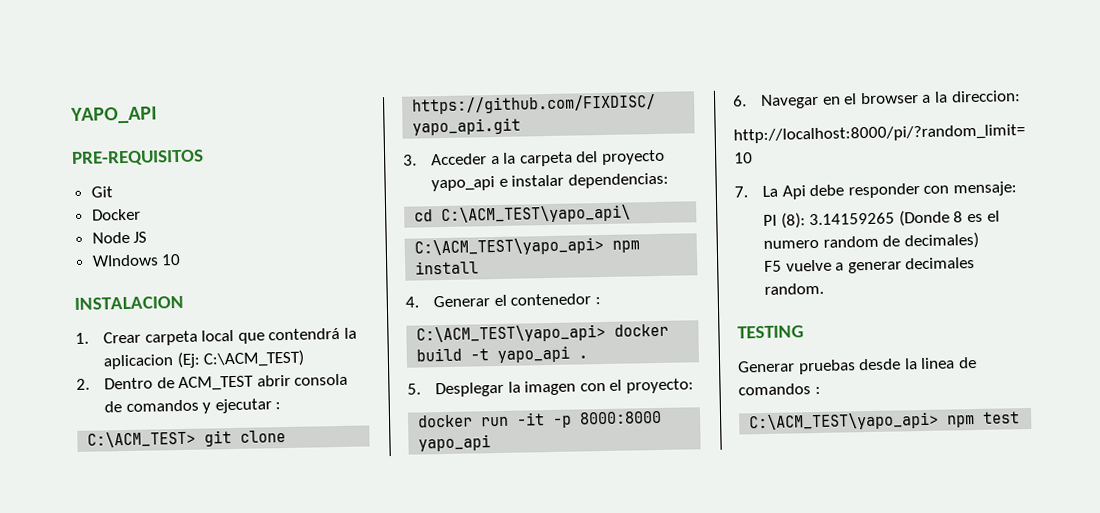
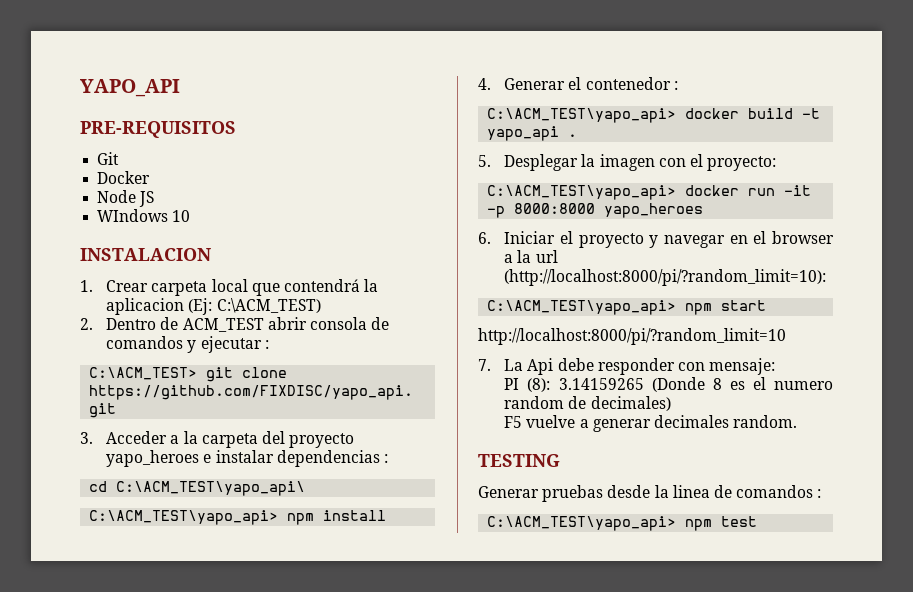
[431,176,496,192] yapo_api -> [106,450,200,467] yapo_heroes
[567,172,669,189] dependencias: -> [276,450,389,467] dependencias :
(694, 386) none -> [487,185,677,200] C:\ACM_TEST\yapo_api>
[418,434,492,452] yapo_api -> [604,203,704,218] yapo_heroes
[760,93,820,109] Navegar -> [504,231,725,248] Iniciar el proyecto y navegar
[950,90,1021,103] direccion: -> [535,250,558,263] [504,269,827,286] [487,300,767,315] url (http://localhost:8000/pi/?random_limit=10): // C:\ACM_TEST\yapo_api> npm start

